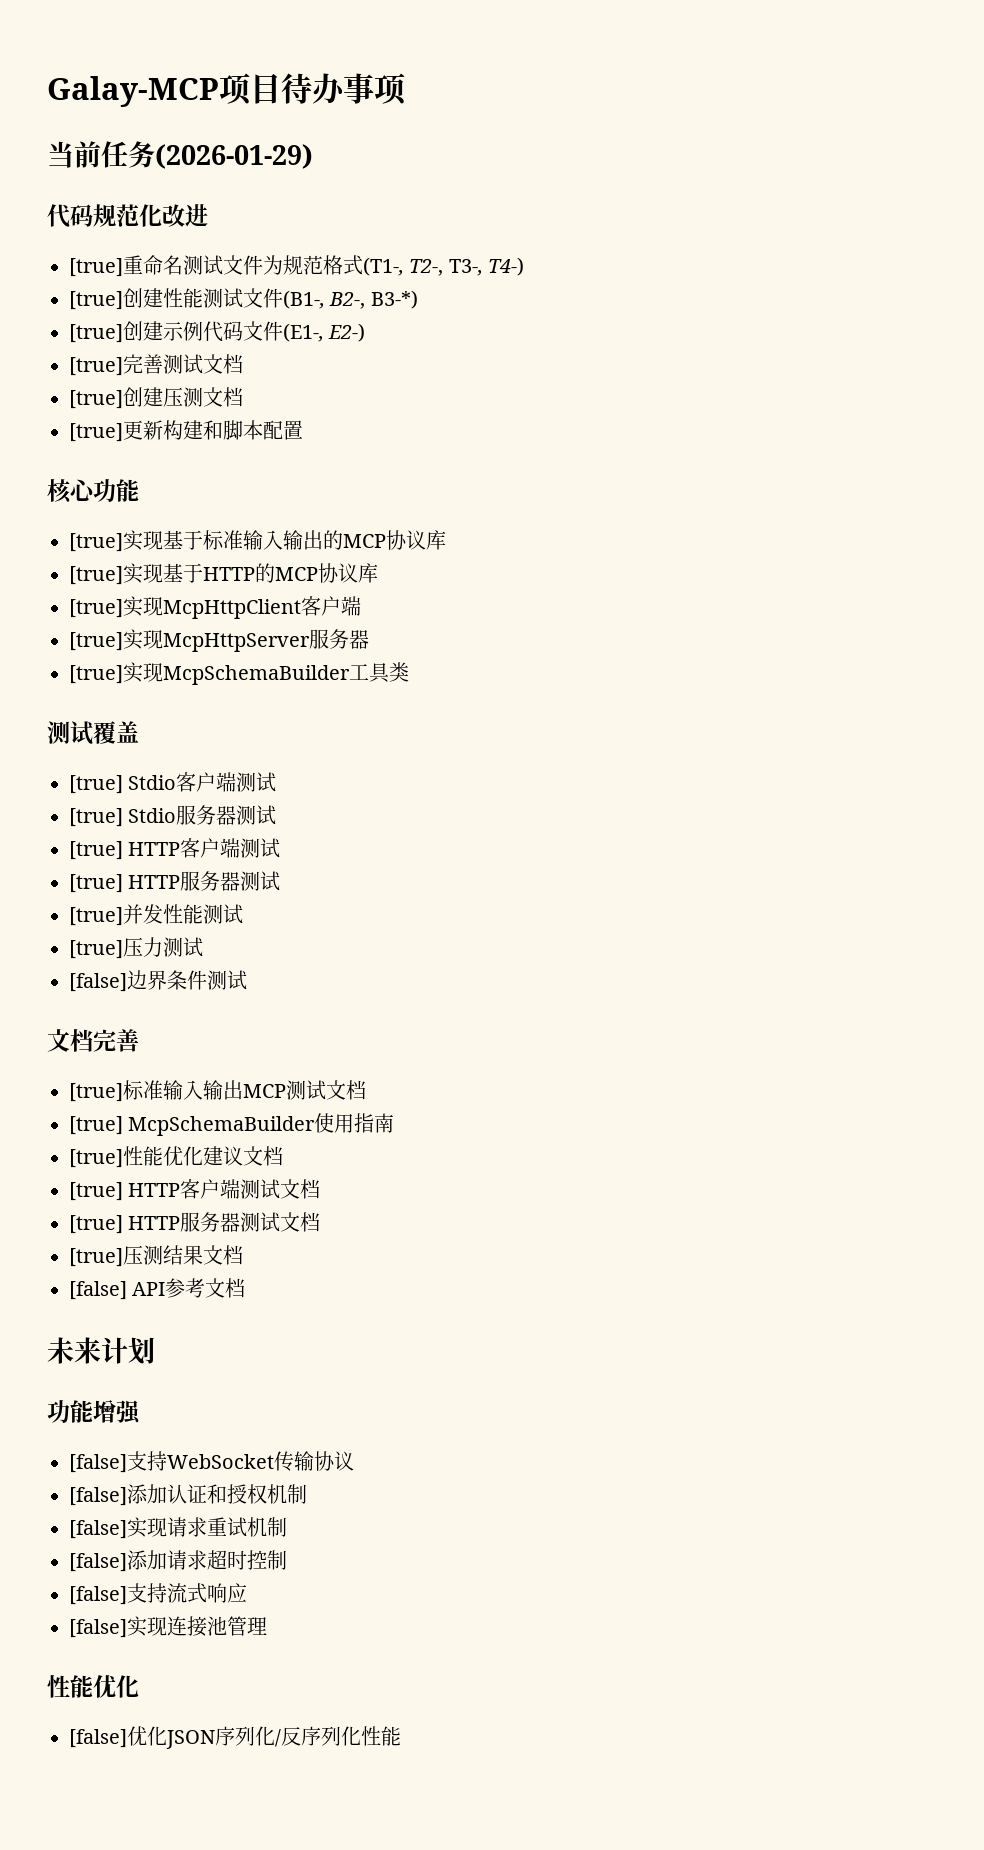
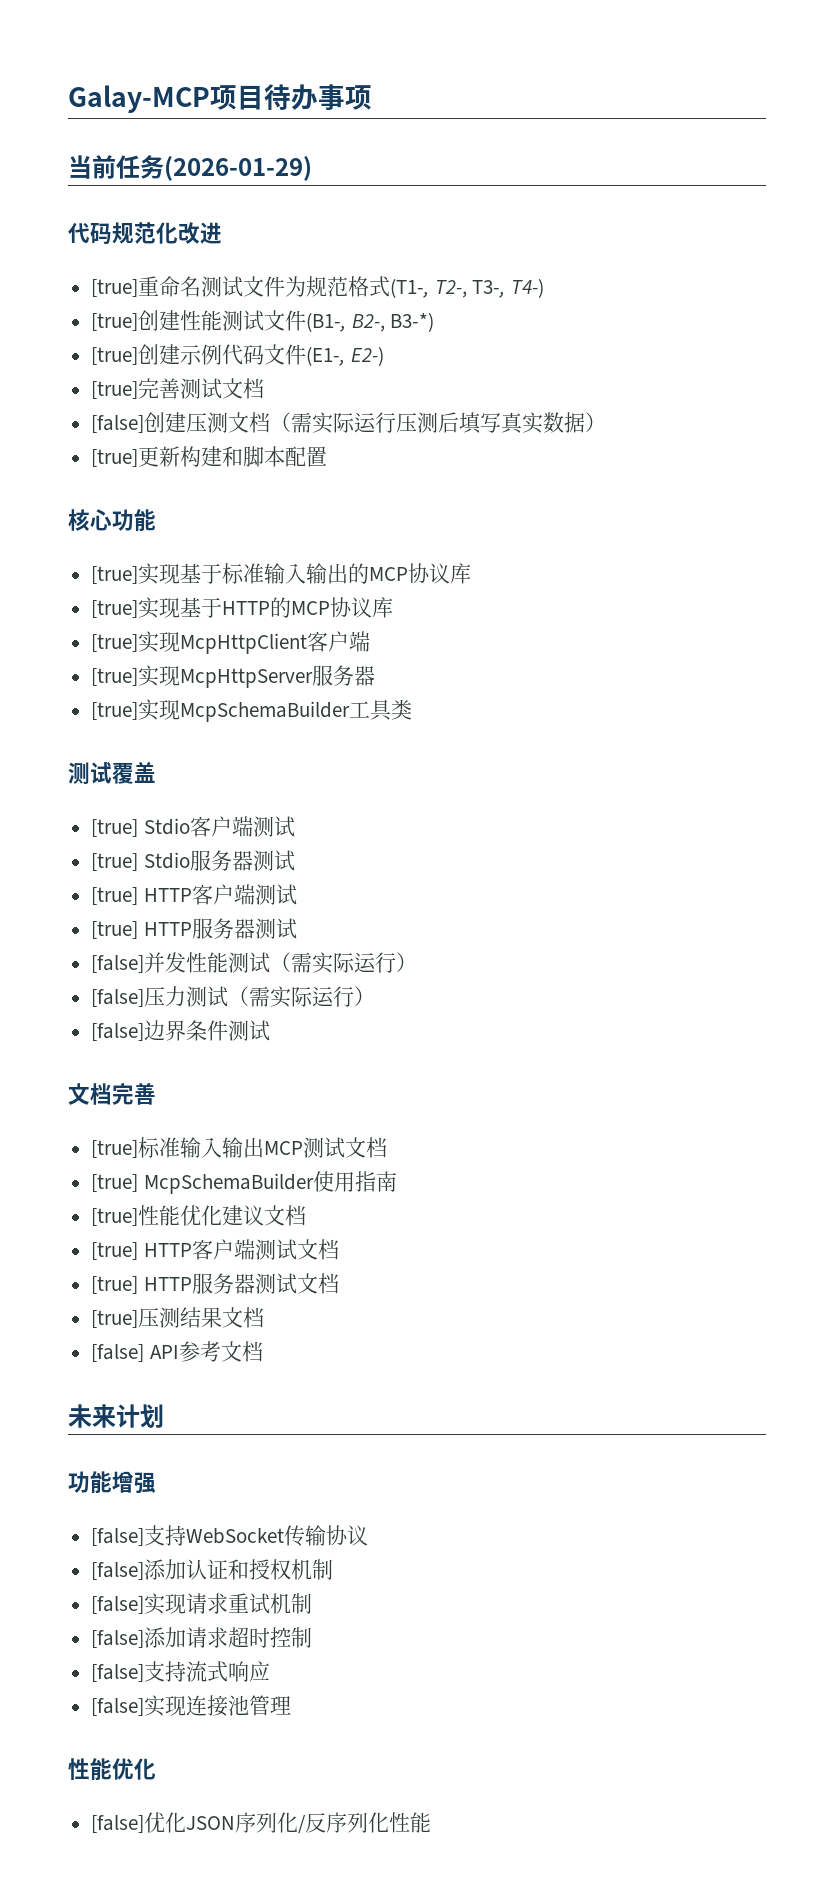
[69,390,123,409] [true] -> [91,415,145,433] [false]
(243, 397) none -> [270,412,607,434] （需实际运行压测后填写真实数据）
[69,907,123,926] [true] -> [91,955,145,973] [false]
[69,940,123,959] // [true] -> [270,952,418,974] [91,989,145,1007] （需实际运行） // [false]
(203, 947) none -> [228,986,376,1008] （需实际运行）

